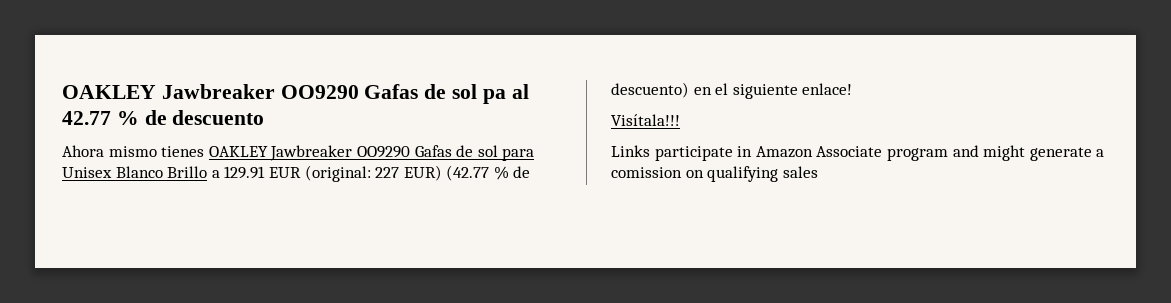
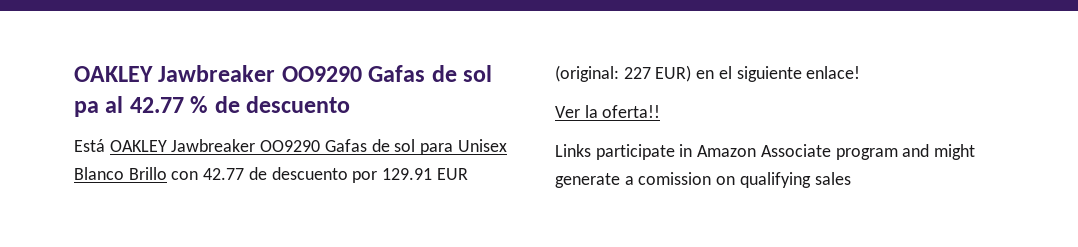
[62,145,205,157] Ahora mismo tienes -> [74,139,105,152] Está
[211,170,220,178] a -> [171,167,378,183] con 42.77 de descuento por
[446,165,531,181] [611,82,689,98] (42.77 % de descuento) -> (692, 73) none
[611,114,680,126] Visítala!!! -> [555,105,661,118] Ver la oferta!!

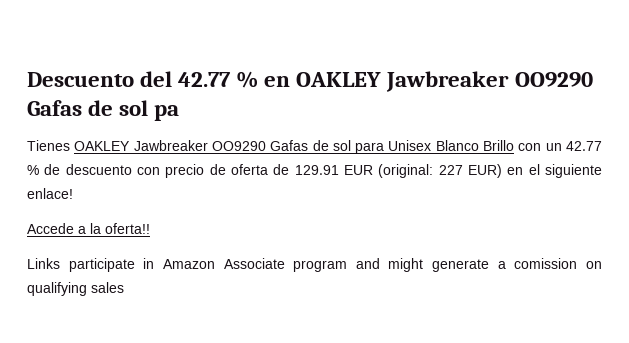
(74, 74) none -> [27,71,291,88] Descuento del 42.77 % en
[105,96,351,113] [74,139,105,152] al 42.77 % de descuento // Está -> [27,140,70,151] // Tienes
[203,167,378,183] 42.77 de descuento por -> [545,141,602,151] [27,164,290,178] un 42.77 % de descuento con precio de oferta de
[555,106,580,118] Ver -> [27,223,86,234] Accede a

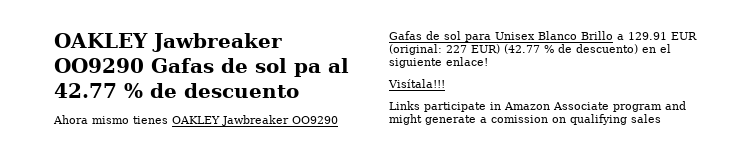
[27,71,291,88] Descuento del 42.77 % en -> (54, 40) none
[27,140,70,151] // Tienes -> [328,58,349,73] [54,83,299,98] [53,115,168,124] al 42.77 % de descuento // Ahora mismo tienes
[518,141,602,151] [27,164,290,178] con un 42.77 % de descuento con precio de oferta de -> [617,34,624,40] a
(502, 171) none -> [504,44,638,54] (42.77 % de descuento)
[27,223,150,234] Accede a la oferta!! -> [388,79,445,88] Visítala!!!

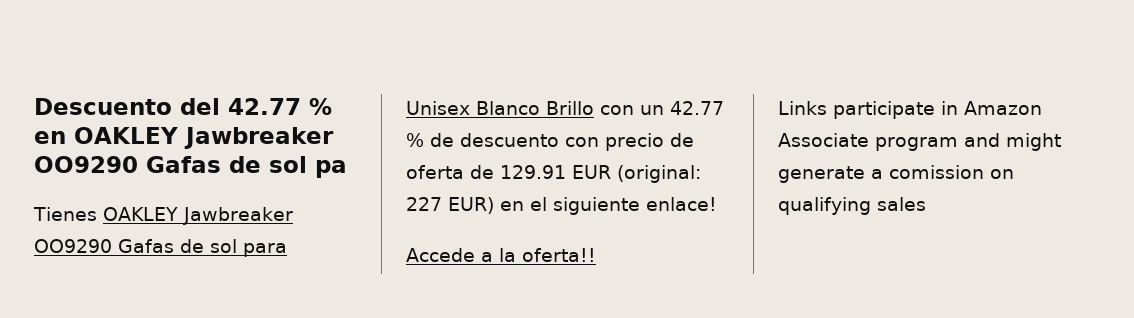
(54, 40) none -> [34,98,332,115] [34,131,66,144] Descuento del 42.77 % en
[328,58,349,73] [54,83,299,98] [53,115,168,124] al 42.77 % de descuento // Ahora mismo tienes -> [33,207,97,221] // Tienes
[617,34,624,40] a -> [600,101,724,115] [406,133,694,151] [406,165,494,179] con un 42.77 % de descuento con precio de oferta de
[504,44,638,54] (42.77 % de descuento) -> (494, 205) none
[388,79,445,88] Visítala!!! -> [406,248,596,262] Accede a la oferta!!

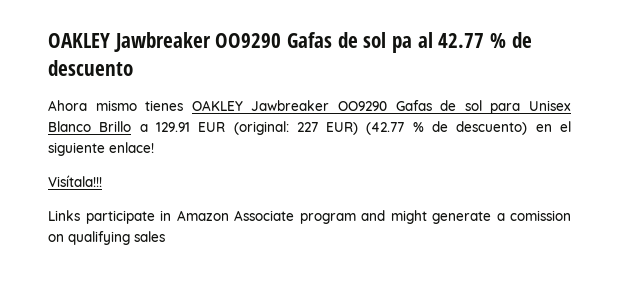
[34,98,332,115] [34,131,66,144] Descuento del 42.77 % en -> (48, 40) none
[33,207,97,221] // Tienes -> [417,32,532,48] [48,60,133,76] [48,100,184,111] al 42.77 % de descuento // Ahora mismo tienes
[600,101,724,115] [406,133,694,151] [406,165,494,179] con un 42.77 % de descuento con precio de oferta de -> [139,124,148,132] a
(494, 205) none -> [366,121,528,135] (42.77 % de descuento)
[406,248,596,262] Accede a la oferta!! -> [48,175,102,187] Visítala!!!

